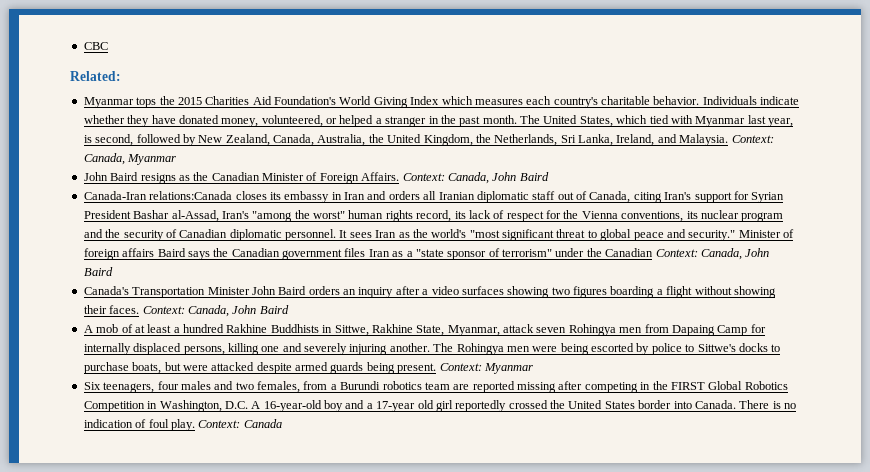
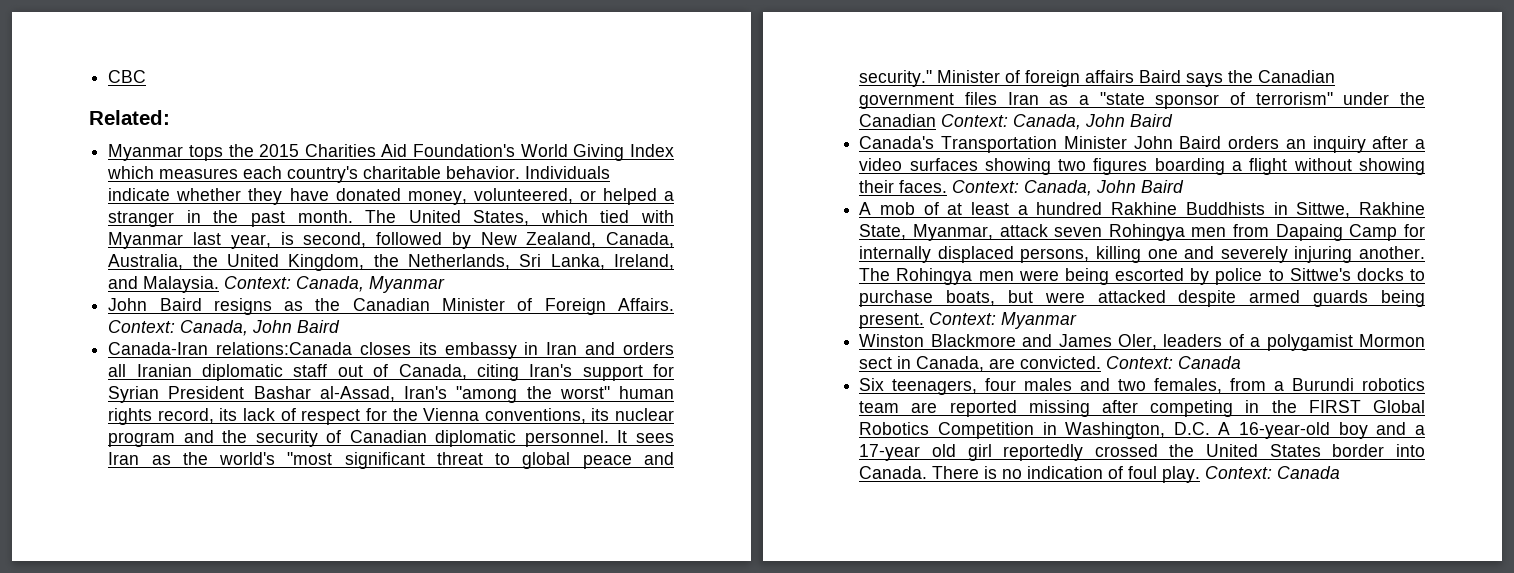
(533, 368) none -> [859,334,1425,351] [859,356,1242,372] // Winston Blackmore and James Oler, leaders of a polygamist Mormon sect in Canada, are convicted. Context: Canada

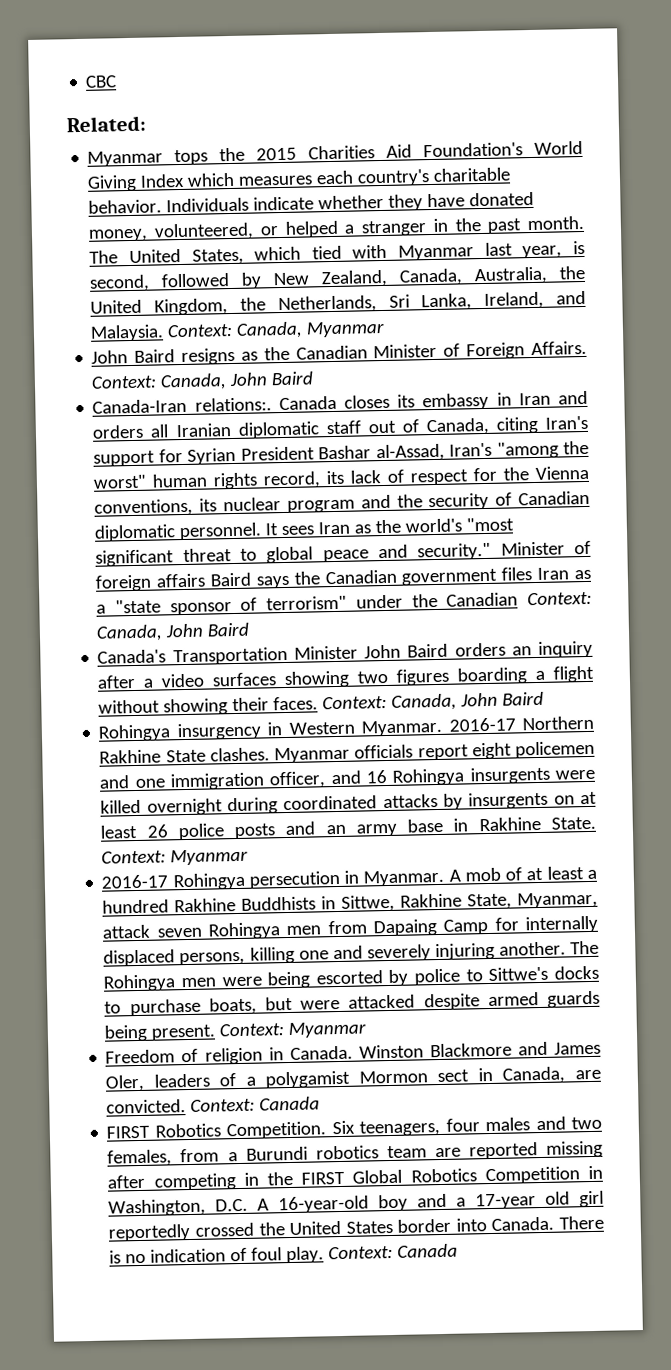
[216,342,353,355] relations:Canada -> [194,395,337,412] relations:. Canada
(1185, 186) none -> [98,715,594,742] [99,740,595,764] [99,766,595,791] [100,791,597,816] [100,816,596,841] [101,848,249,866] [101,869,445,891] Rohingya insurgency in Western Myanmar. 2016-17 Northern Rakhine State clashes. Myanmar officials report eight policemen and one immigration officer, and 16 Rohingya insurgents were killed overnight during coordinated attacks by insurgents on at least 26 police posts and an army base in Rakhine State. Context: Myanmar // 2016-17 Rohingya persecution in Myanmar.
(1078, 320) none -> [105,1045,353,1065] Freedom of religion in Canada.
(1242, 362) none -> [106,1121,327,1140] FIRST Robotics Competition.

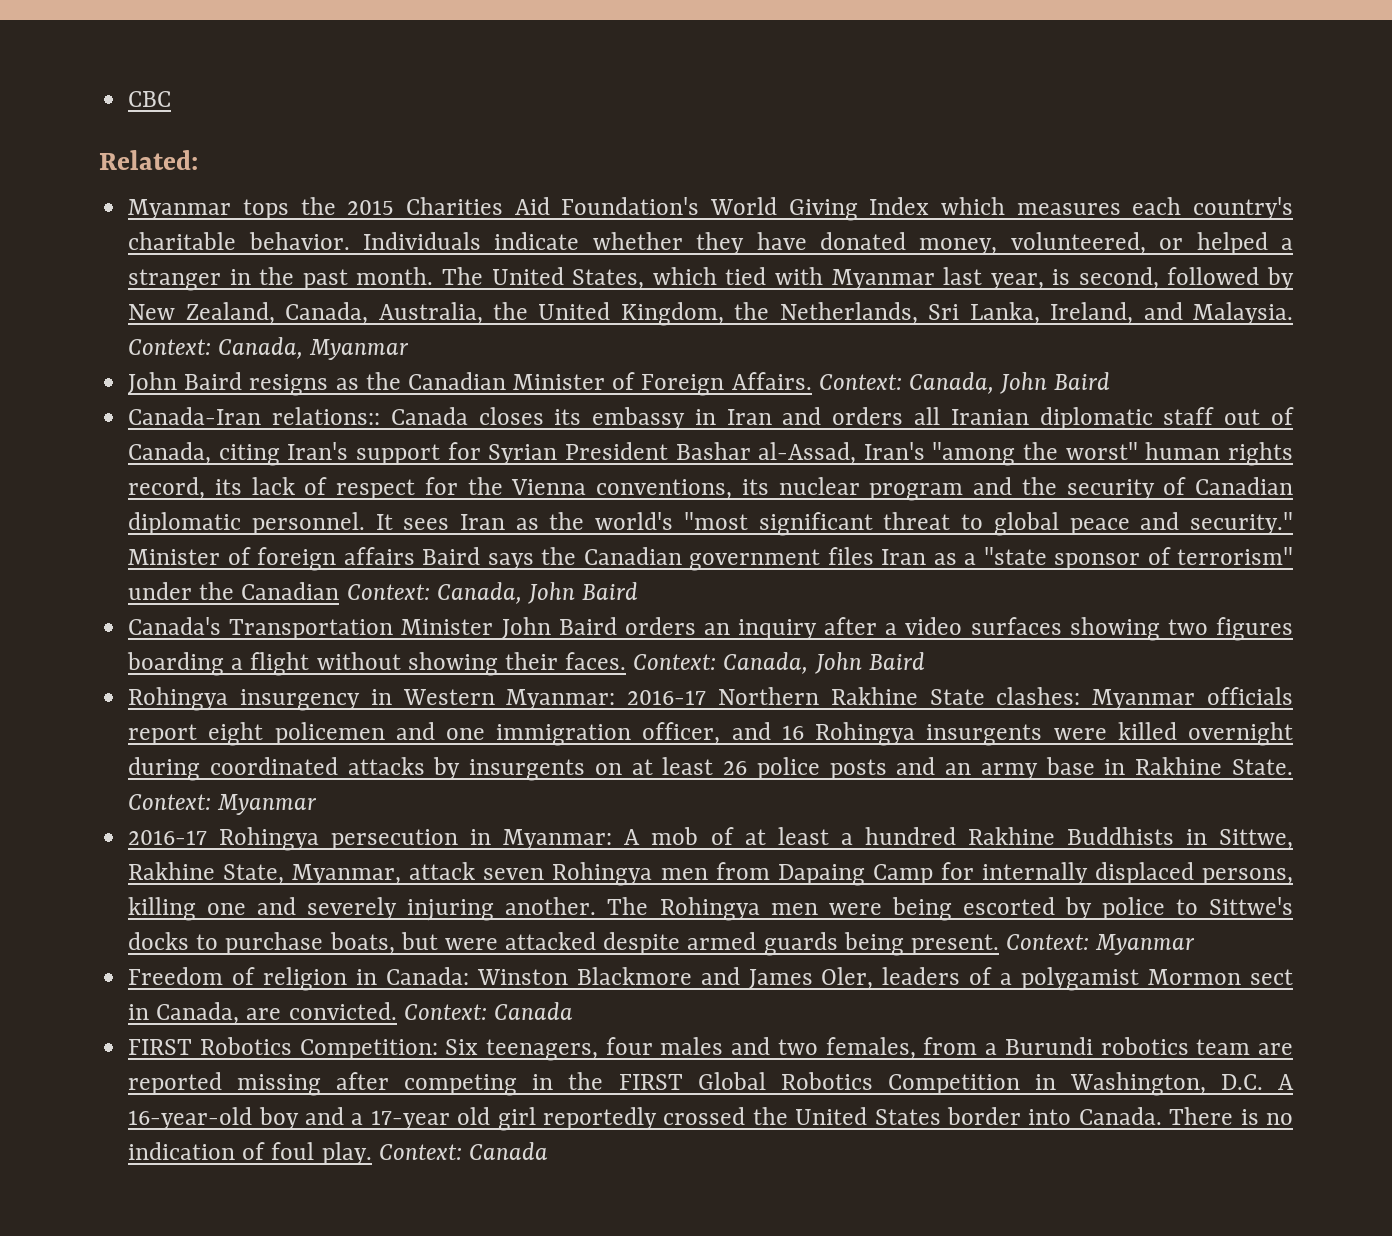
[194,397,272,412] relations:. -> [271,407,380,425] relations::
[361,719,444,737] Myanmar. -> [506,689,616,710] Myanmar:
[209,747,270,762] clashes. -> [996,687,1081,705] clashes:
[363,869,445,887] Myanmar. -> [503,829,613,850] Myanmar:
[289,1045,353,1060] Canada. -> [385,967,469,985] Canada:
[226,1121,327,1140] Competition. -> [299,1039,438,1060] Competition:

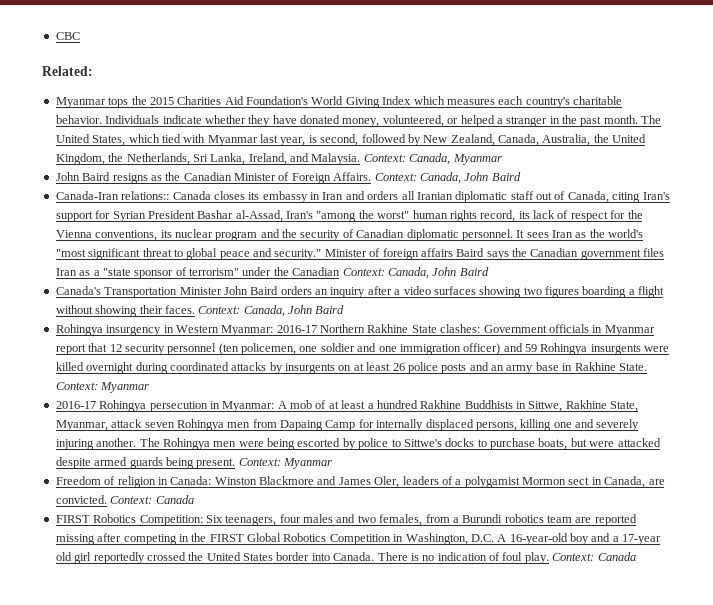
[1092,687,1293,710] [128,722,804,746] Myanmar officials report eight policemen and one immigration officer, and 16 -> [483,324,655,336] [55,343,537,355] Government officials in Myanmar report that 12 security personnel (ten policemen, one soldier and one immigration officer) and 59

